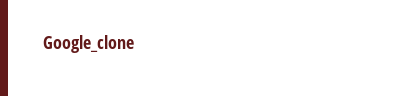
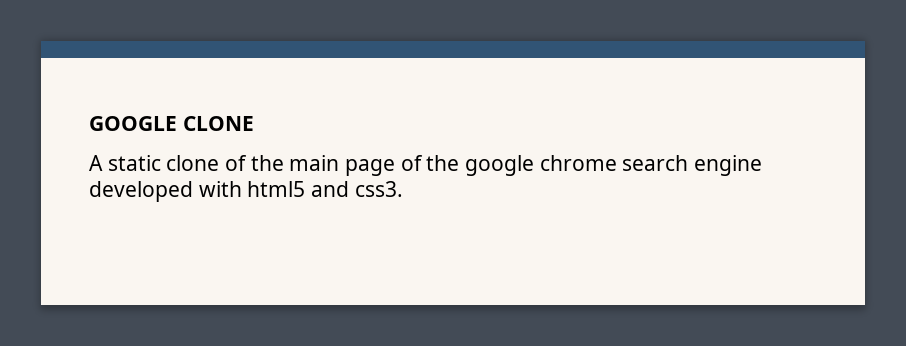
[43,35,134,53] Google_clone -> [89,116,254,131] [89,155,763,176] [89,181,403,202] GOOGLE CLONE // A static clone of the main page of the google chrome search engine developed with html5 and css3.

